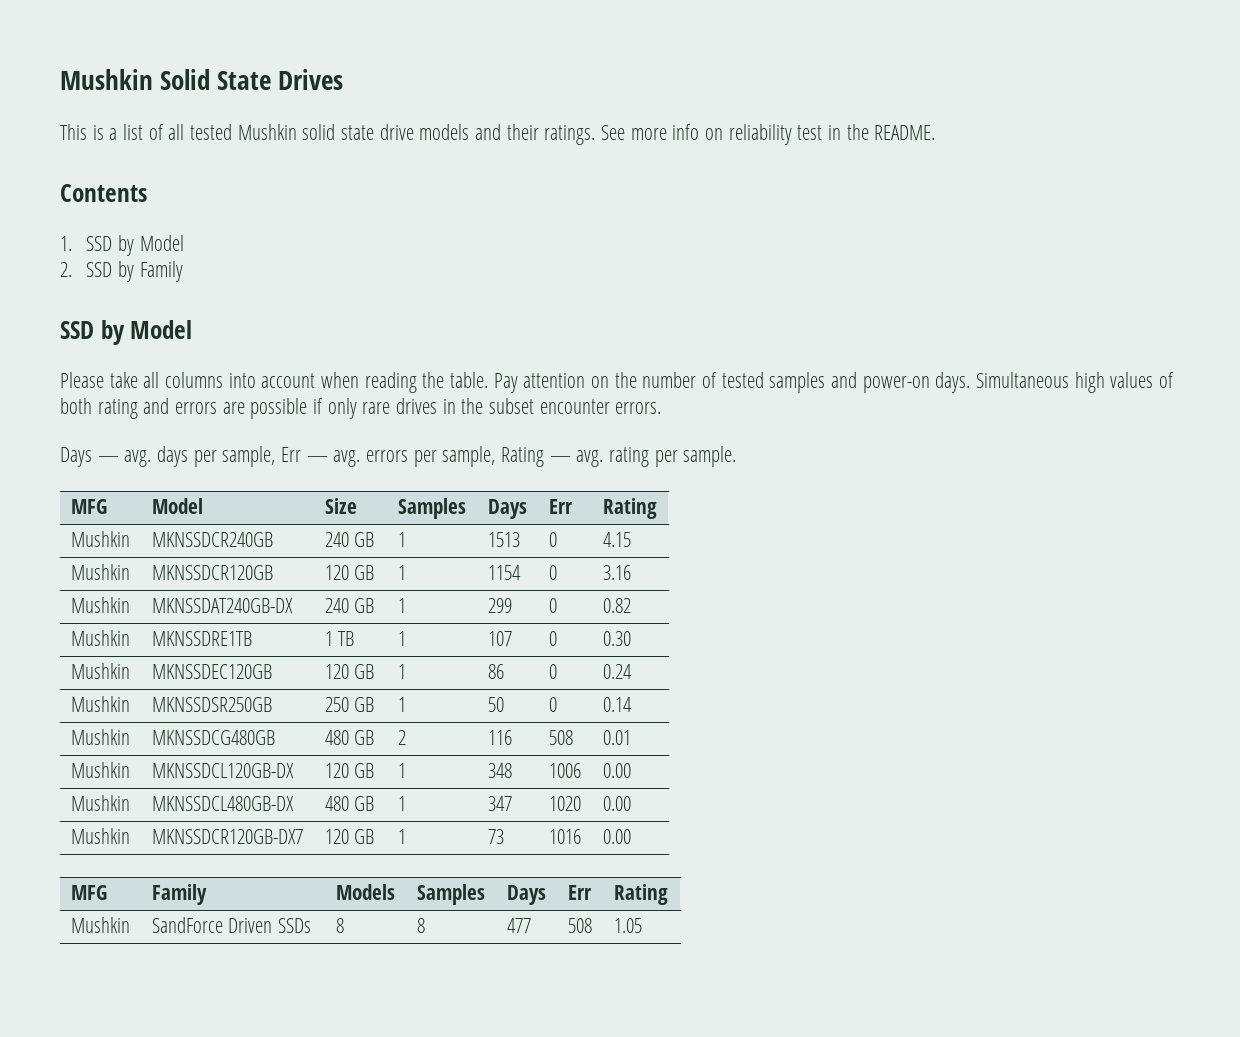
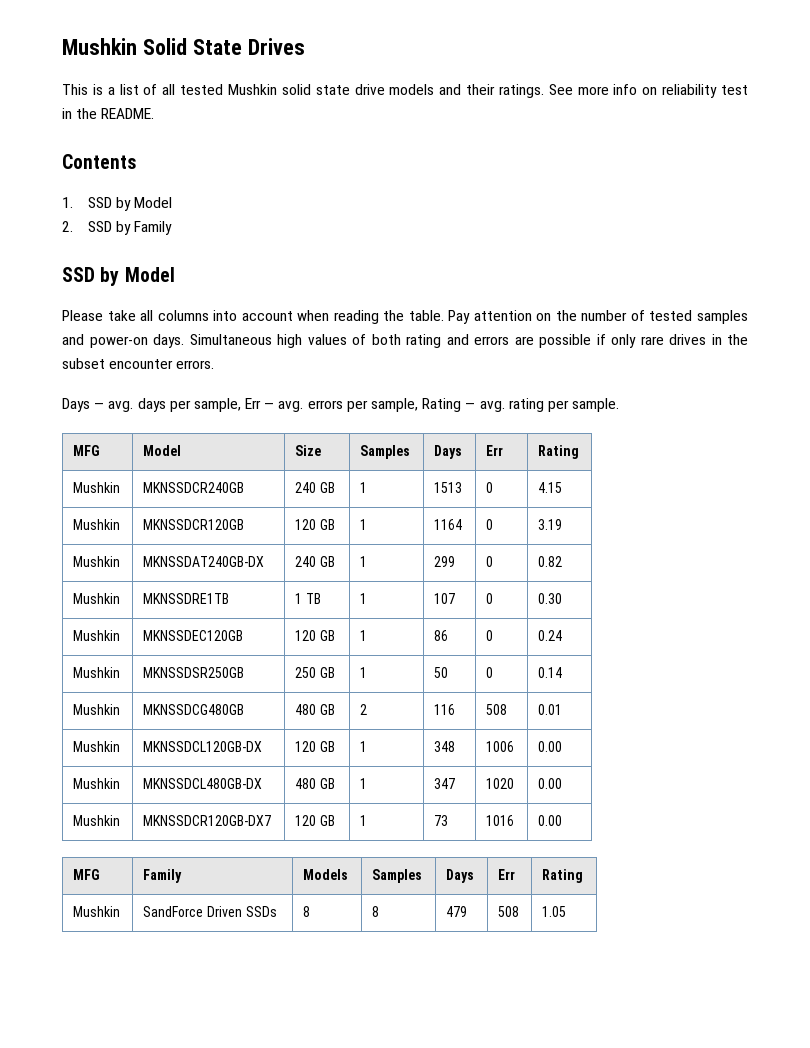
[487,565,521,580] [548,565,557,580] [602,565,631,580] 1154 | 0 | 3.16 -> [434,519,463,530] [486,519,494,530] [538,519,563,530] 1164 | 0 | 3.19
[506,918,531,933] 477 -> [446,906,468,917] 479

